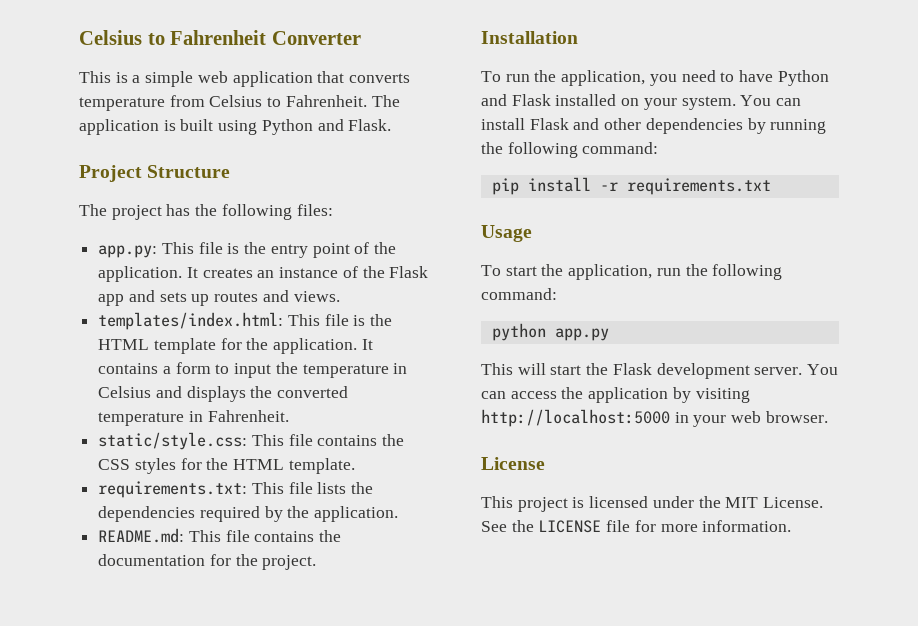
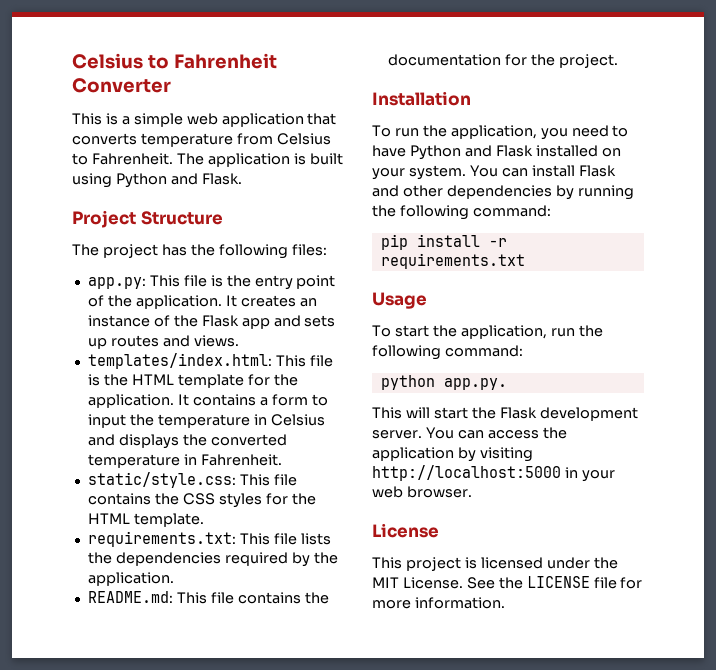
[554,328,609,341] app.py -> [443,378,507,390] app.py.

